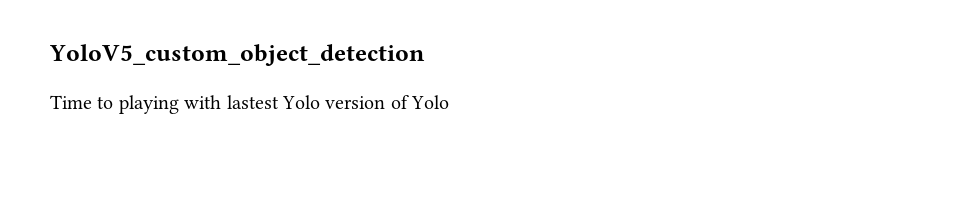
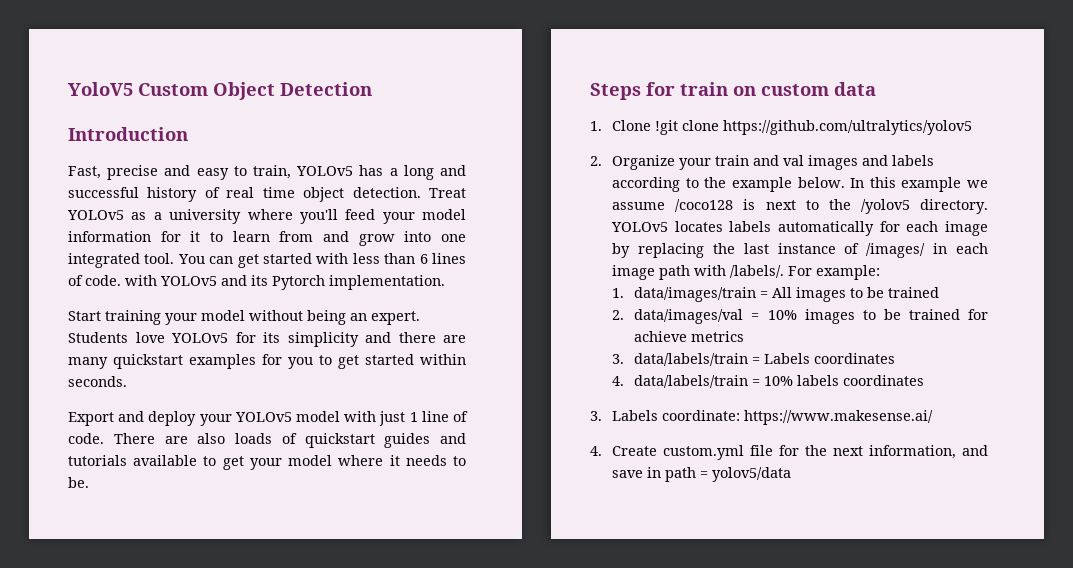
[49,44,425,66] [50,95,450,114] YoloV5_custom_object_detection // Time to playing with lastest Yolo version of Yolo -> [68,82,372,100] [68,127,188,141] [68,165,466,180] [68,187,466,202] [67,209,466,224] [68,231,467,246] [68,253,466,268] [68,275,445,290] [68,310,420,325] [68,332,466,347] [68,354,466,369] [68,376,127,387] [68,411,468,426] [68,433,466,448] [68,455,467,470] [68,477,89,488] [590,82,876,100] [590,120,973,135] [590,155,935,170] [612,177,988,192] [612,199,988,214] [611,221,988,236] [612,243,988,258] [612,265,881,280] [612,287,940,302] [612,309,989,324] [634,331,745,342] [612,353,896,366] [612,375,925,388] [590,410,934,425] [590,445,988,460] [612,467,792,482] YoloV5 Custom Object Detection // Introduction // Fast, precise and easy to train, YOLOv5 has a long and successful history of real time object detection. Treat YOLOv5 as a university where you'll feed your model information for it to learn from and grow into one integrated tool. You can get started with less than 6 lines of code. with YOLOv5 and its Pytorch implementation. // Start training your model without being an expert. Students love YOLOv5 for its simplicity and there are many quickstart examples for you to get started within seconds. // Export and deploy your YOLOv5 model with just 1 line of code. There are also loads of quickstart guides and tutorials available to get your model where it needs to be. // Steps for train on custom data // 1. Clone !git clone https://github.com/ultralytics/yolov5 // 2. Organize your train and val images and labels according to the example below. In this example we assume /coco128 is next to the /yolov5 directory. YOLOv5 locates labels automatically for each image by replacing the last instance of /images/ in each image path with /labels/. For example: // 1. data/images/train = All images to be trained // 2. data/images/val = 10% images to be trained for achieve metrics // 3. data/labels/train = Labels coordinates // 4. data/labels/train = 10% labels coordinates // 3. Labels coordinate: https://www.makesense.ai/ // 4. Create custom.yml file for the next information, and save in path = yolov5/data

